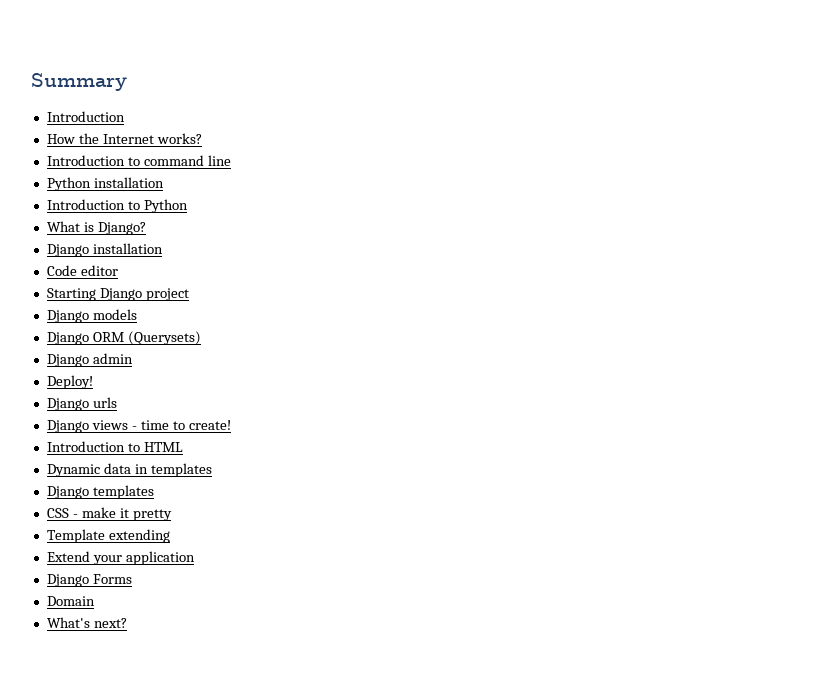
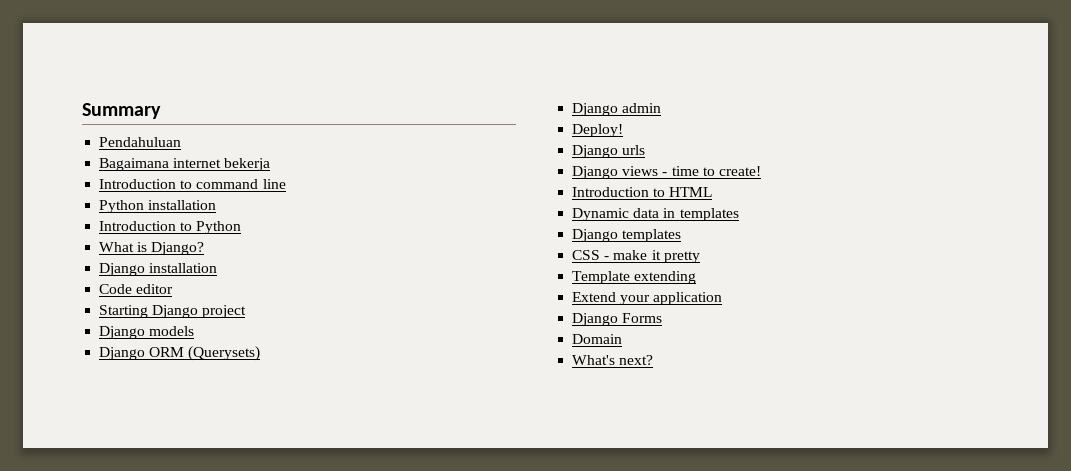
[46,111,125,122] [46,133,202,144] Introduction // How the Internet works? -> [99,137,182,147] [99,158,271,171] Pendahuluan // Bagaimana internet bekerja

